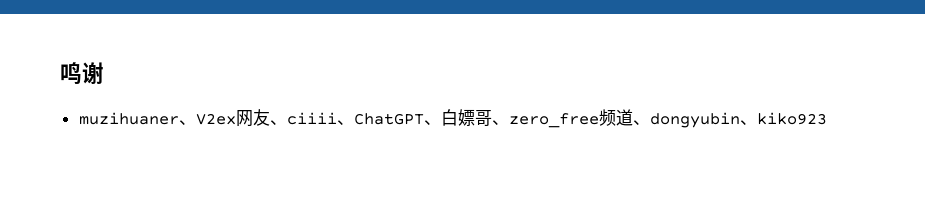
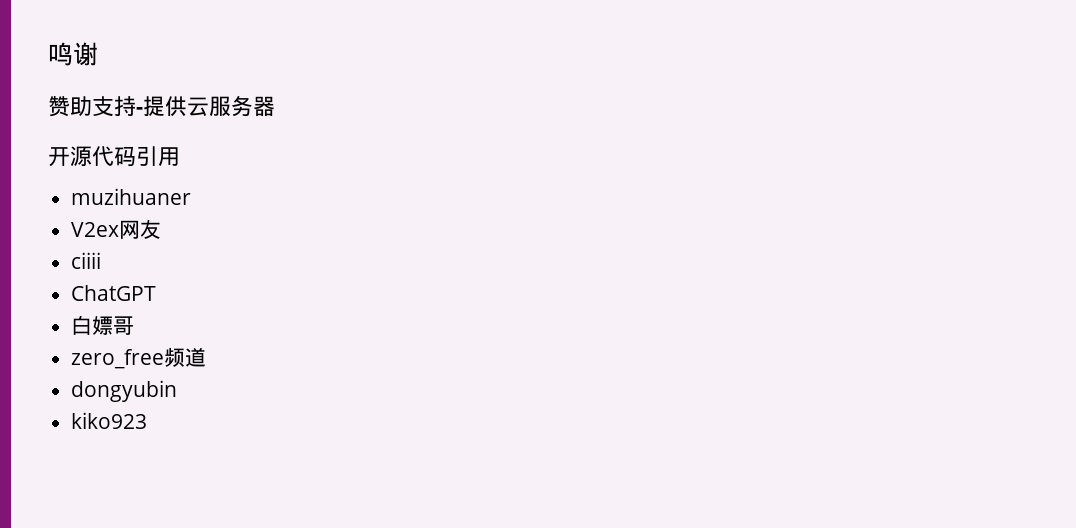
(104, 73) none -> [48,96,275,117] [48,146,180,167] // 赞助支持-提供云服务器 // 开源代码引用
[178,120,196,125] 、 -> (192, 196) //
[269,120,287,125] 、 -> (162, 229) //
[336,120,354,125] 、 -> (102, 260) //
[423,120,441,125] 、 -> (157, 293) //
[491,120,509,125] 、 -> (135, 325) //
[632,120,650,125] 、 -> (207, 357) //
[739,120,757,125] 、 -> (178, 391) //

